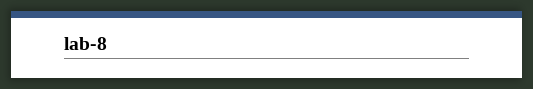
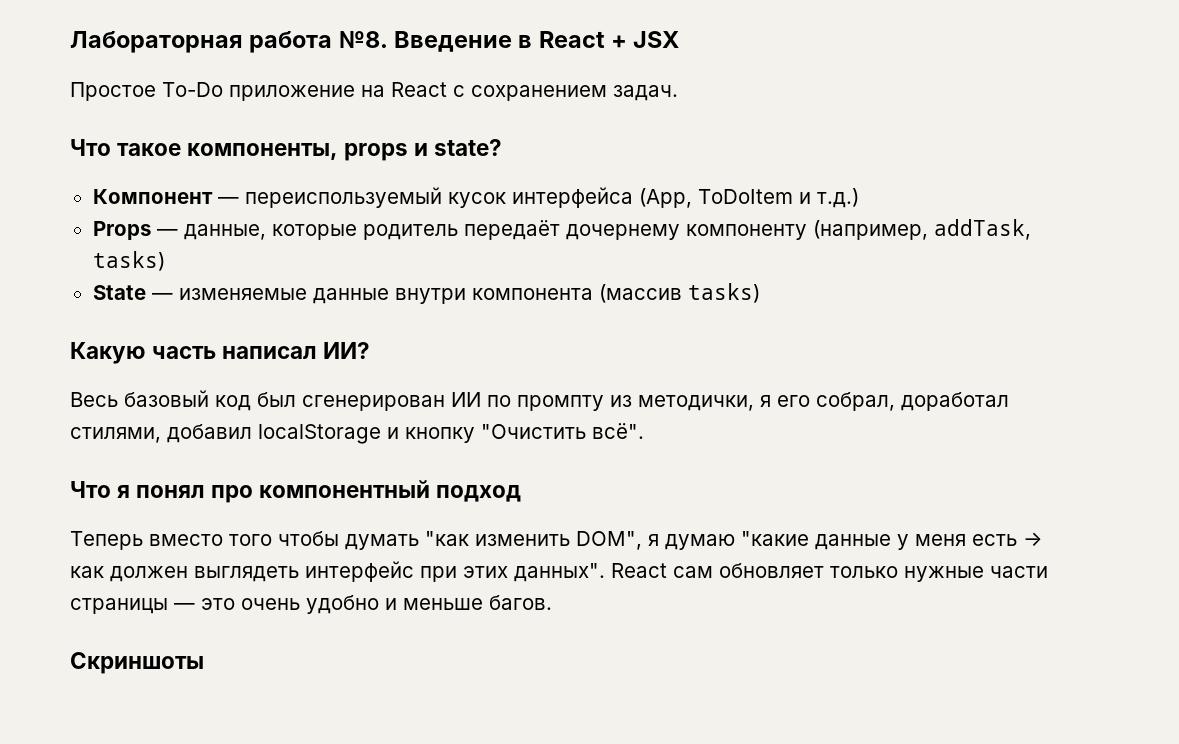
[64,37,107,50] lab-8 -> [70,31,680,53] [70,82,678,101] [70,139,503,161] [92,187,859,208] [92,219,1031,240] [92,251,165,271] [92,283,760,304] [70,342,371,364] [70,390,1009,411] [70,423,644,444] [70,480,522,503] [70,531,1043,550] [70,561,1048,582] [70,595,552,614] [70,652,204,674] Лабораторная работа №8. Введение в React + JSX // Простое To-Do приложение на React с сохранением задач. // Что такое компоненты, props и state? // Компонент — переиспользуемый кусок интерфейса (App, ToDoItem и т.д.) // Props — данные, которые родитель передаёт дочернему компоненту (например, addTask, tasks) // State — изменяемые данные внутри компонента (массив tasks) // Какую часть написал ИИ? // Весь базовый код был сгенерирован ИИ по промпту из методички, я его собрал, доработал стилями, добавил localStorage и кнопку "Очистить всё". // Что я понял про компонентный подход // Теперь вместо того чтобы думать "как изменить DOM", я думаю "какие данные у меня есть → как должен выглядеть интерфейс при этих данных". React сам обновляет только нужные части страницы — это очень удобно и меньше багов. // Скриншоты

